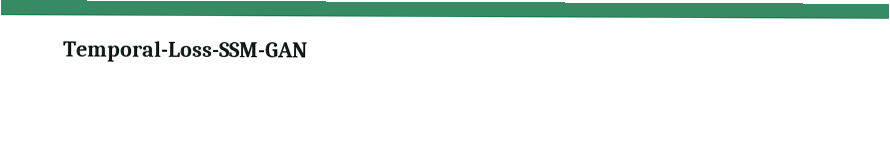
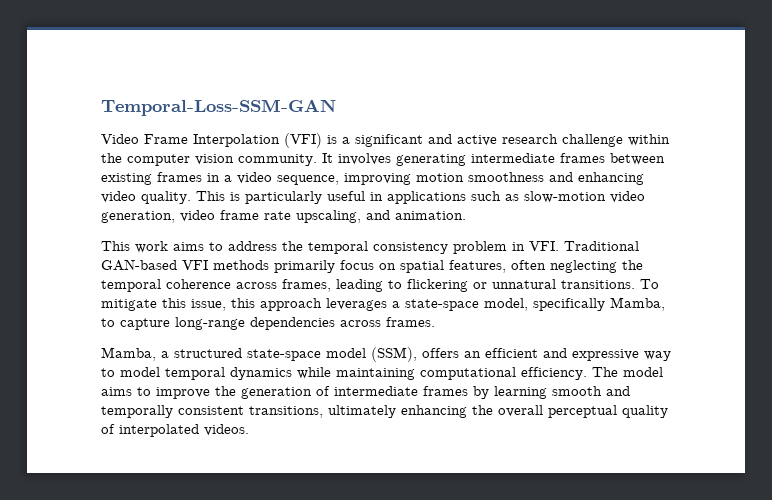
(308, 51) none -> [101,133,670,148] [101,153,665,166] [101,172,644,185] [101,191,645,204] [101,210,466,223] [101,241,639,254] [101,259,643,273] [101,279,659,292] [101,297,665,311] [101,317,435,330] [101,347,671,362] [101,367,663,380] [101,386,630,399] [101,405,668,418] [101,424,249,437] // Video Frame Interpolation (VFI) is a significant and active research challenge within the computer vision community. It involves generating intermediate frames between existing frames in a video sequence, improving motion smoothness and enhancing video quality. This is particularly useful in applications such as slow-motion video generation, video frame rate upscaling, and animation. // This work aims to address the temporal consistency problem in VFI. Traditional GAN-based VFI methods primarily focus on spatial features, often neglecting the temporal coherence across frames, leading to flickering or unnatural transitions. To mitigate this issue, this approach leverages a state-space model, specifically Mamba, to capture long-range dependencies across frames. // Mamba, a structured state-space model (SSM), offers an efficient and expressive way to model temporal dynamics while maintaining computational efficiency. The model aims to improve the generation of intermediate frames by learning smooth and temporally consistent transitions, ultimately enhancing the overall perceptual quality of interpolated videos.

